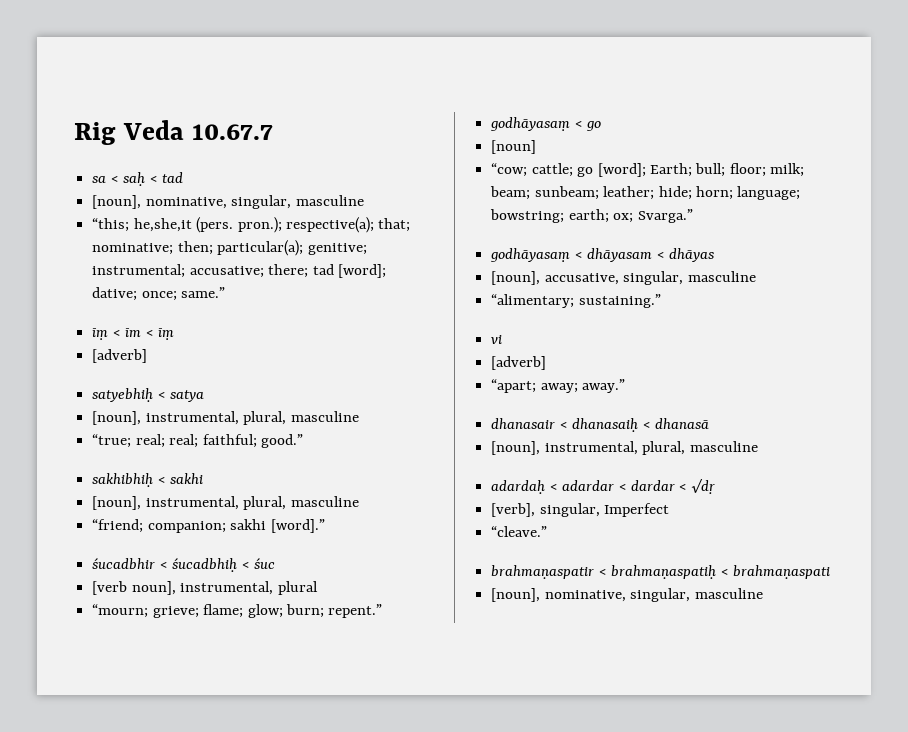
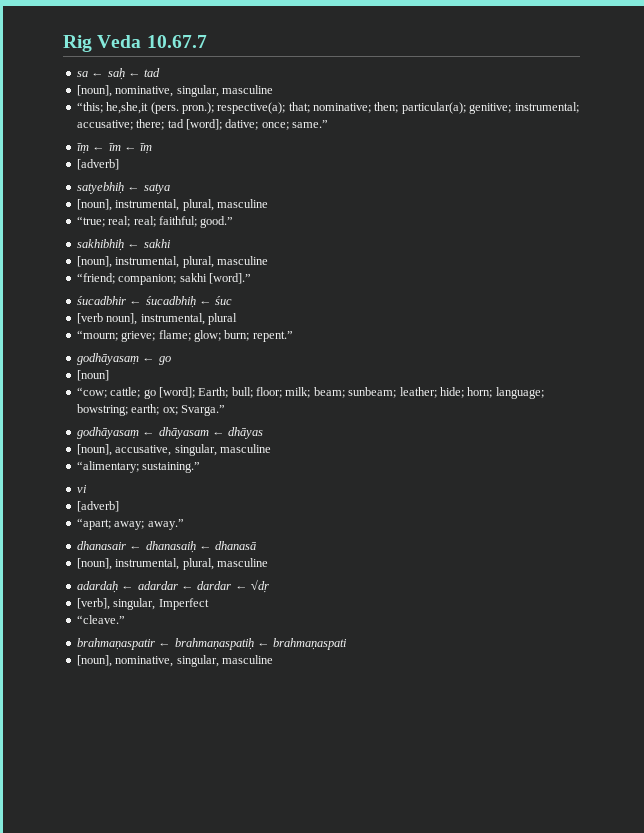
[110,172,158,186] < saḥ < -> [91,68,141,80] ← saḥ ←
[112,328,154,337] < īm < -> [92,143,137,151] ← īm ←
[157,391,166,399] < -> [127,187,141,191] ←
[157,476,166,484] < -> [127,244,141,248] ←
[159,558,250,572] < śucadbhiḥ < -> [129,296,212,308] ← śucadbhiḥ ←
[574,120,583,128] < -> [142,358,156,362] ←
[574,248,665,262] < dhāyasam < -> [142,427,225,439] ← dhāyasam ←
[559,418,651,432] < dhanasaiḥ < -> [129,541,212,553] ← dhanasaiḥ ←
[549,480,688,491] < adardar < dardar < -> [121,581,248,590] ← adardar ← dardar ←
[598,565,729,579] < brahmaṇaspatiḥ < -> [158,638,270,650] ← brahmaṇaspatiḥ ←

